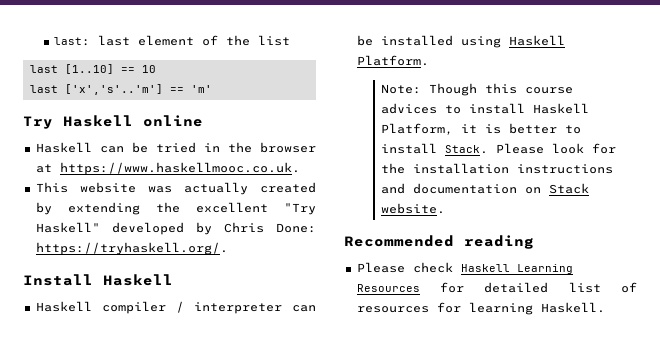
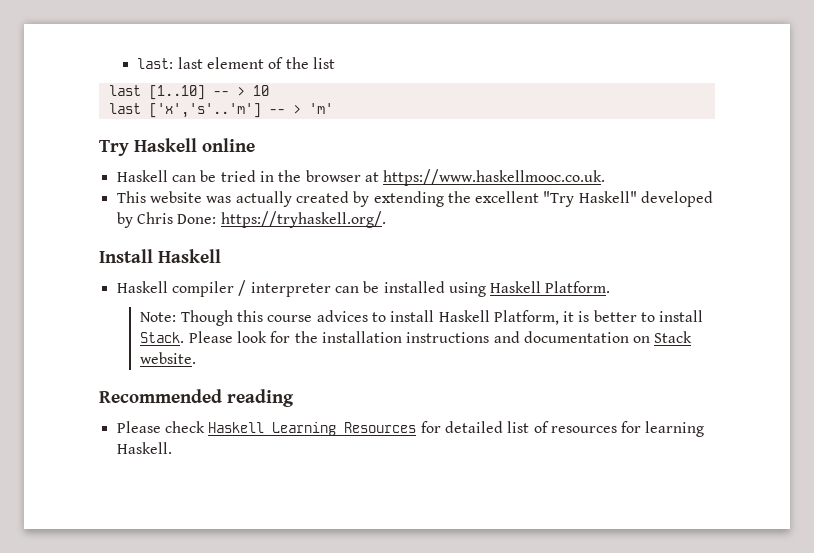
[120,67,135,73] == -> [212,87,245,96] -- >
[169,87,184,93] == -> [268,105,301,114] -- >

